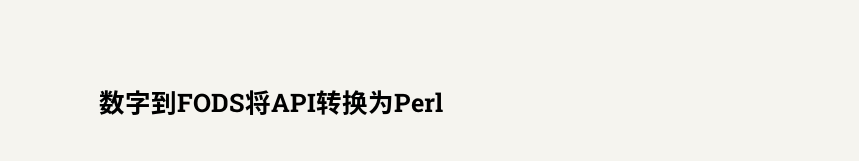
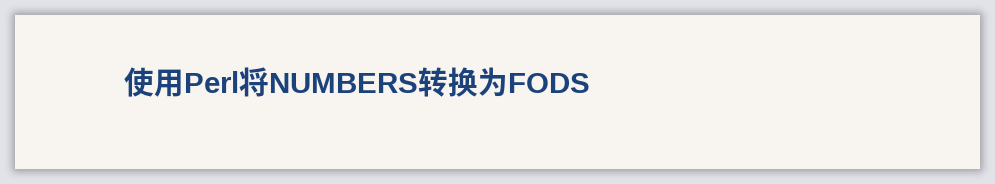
[99,90,443,116] 数字到FODS将API转换为Perl -> [124,67,590,97] 使用Perl将NUMBERS转换为FODS

